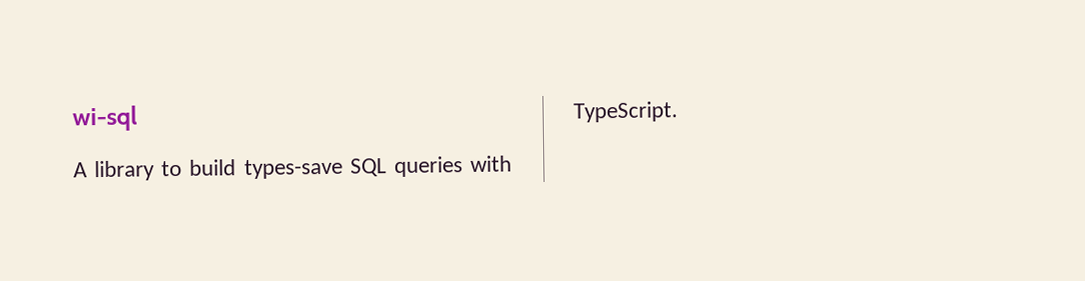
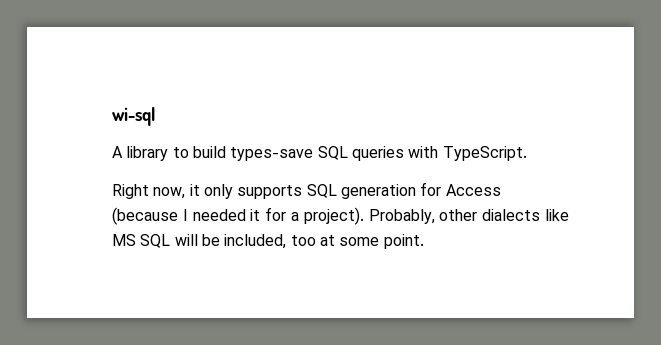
(678, 112) none -> [112,182,501,199] [112,207,569,225] [112,234,424,249] // Right now, it only supports SQL generation for Access (because I needed it for a project). Probably, other dialects like MS SQL will be included, too at some point.

